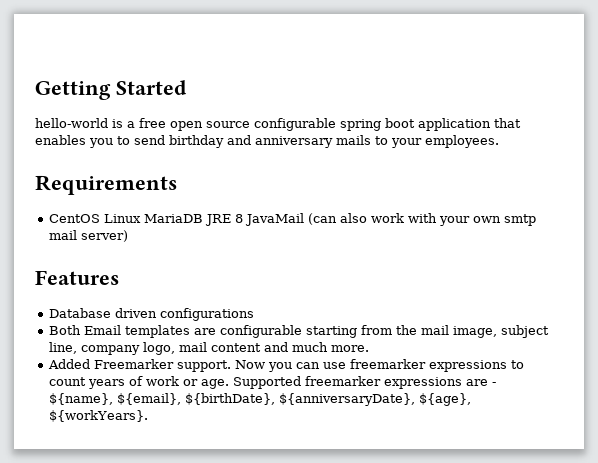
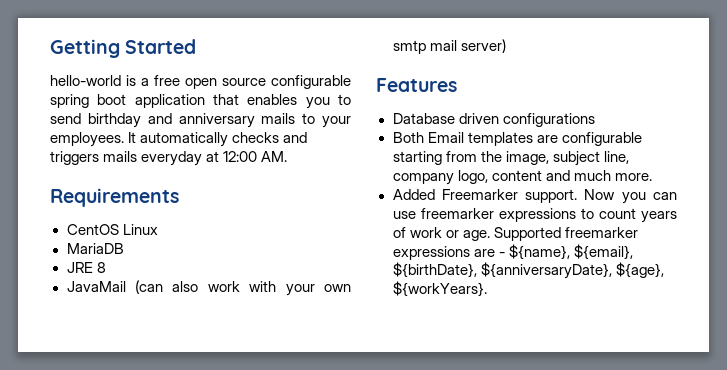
(499, 141) none -> [128,132,308,147] [50,151,288,166] It automatically checks and triggers mails everyday at 12:00 AM.
(141, 218) none -> (158, 229) //
(203, 218) none -> (124, 248) //
(243, 218) none -> (106, 267) //
[420,325,449,335] mail -> (502, 156) none
[178,342,207,352] mail -> (488, 177) none

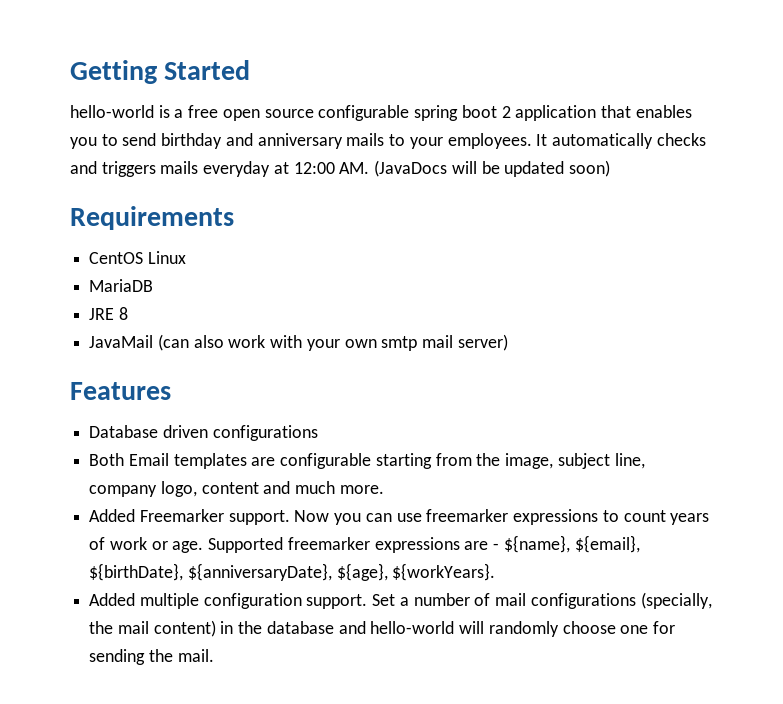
(127, 99) none -> [501,106,511,118] 2
(288, 156) none -> [374,160,610,177] (JavaDocs will be updated soon)
(487, 289) none -> [89,592,712,609] [89,620,675,637] [89,649,214,665] // Added multiple configuration support. Set a number of mail configurations (specially, the mail content) in the database and hello-world will randomly choose one for sending the mail.

